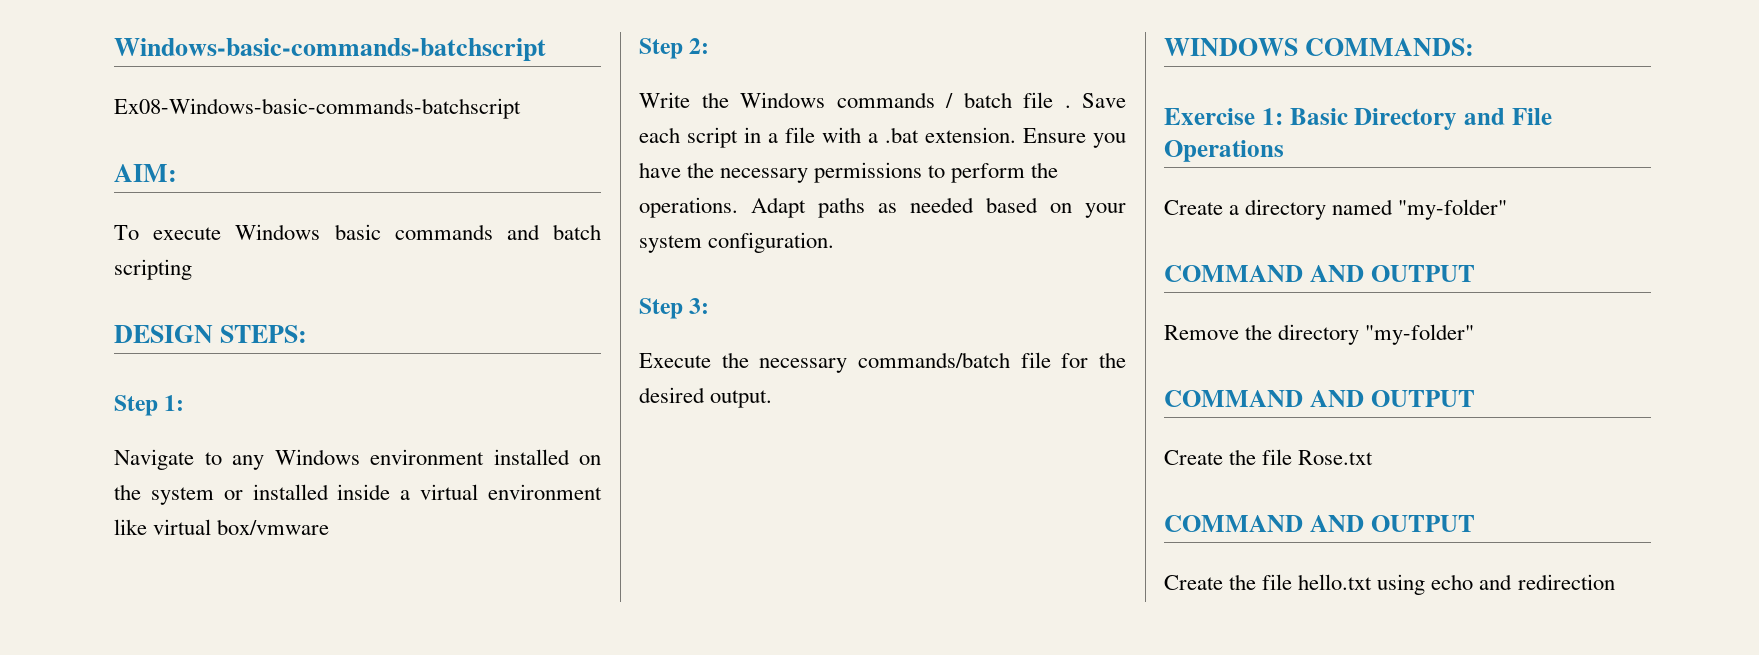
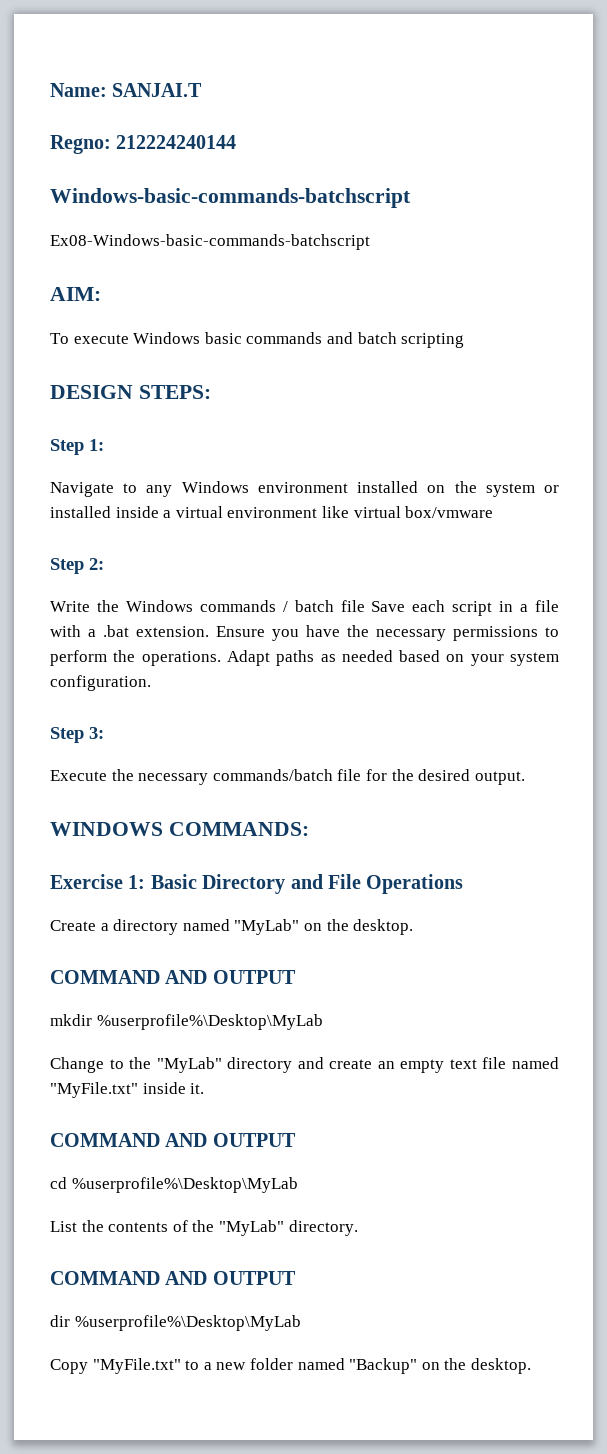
(114, 49) none -> [50,83,203,97] [50,135,237,154] Name: SANJAI.T // Regno: 212224240144 //
[1064,105,1071,108] . -> (365, 606) none
[1398,199,1508,220] [1164,265,1475,282] [1164,324,1475,345] [1164,390,1475,407] [1164,449,1374,465] [1164,515,1475,532] [1164,574,1615,595] "my-folder" // COMMAND AND OUTPUT // Remove the directory "my-folder" // COMMAND AND OUTPUT // Create the file Rose.txt // COMMAND AND OUTPUT // Create the file hello.txt using echo and redirection -> [234,919,414,935] [50,970,296,984] [50,1014,323,1030] [50,1057,559,1073] [50,1082,205,1098] [50,1133,296,1147] [50,1177,298,1193] [50,1220,358,1236] [50,1271,296,1285] [50,1315,301,1331] [50,1358,531,1374] "MyLab" on the desktop. // COMMAND AND OUTPUT // mkdir %userprofile%\Desktop\MyLab // Change to the "MyLab" directory and create an empty text file named "MyFile.txt" inside it. // COMMAND AND OUTPUT // cd %userprofile%\Desktop\MyLab // List the contents of the "MyLab" directory. // COMMAND AND OUTPUT // dir %userprofile%\Desktop\MyLab // Copy "MyFile.txt" to a new folder named "Backup" on the desktop.

